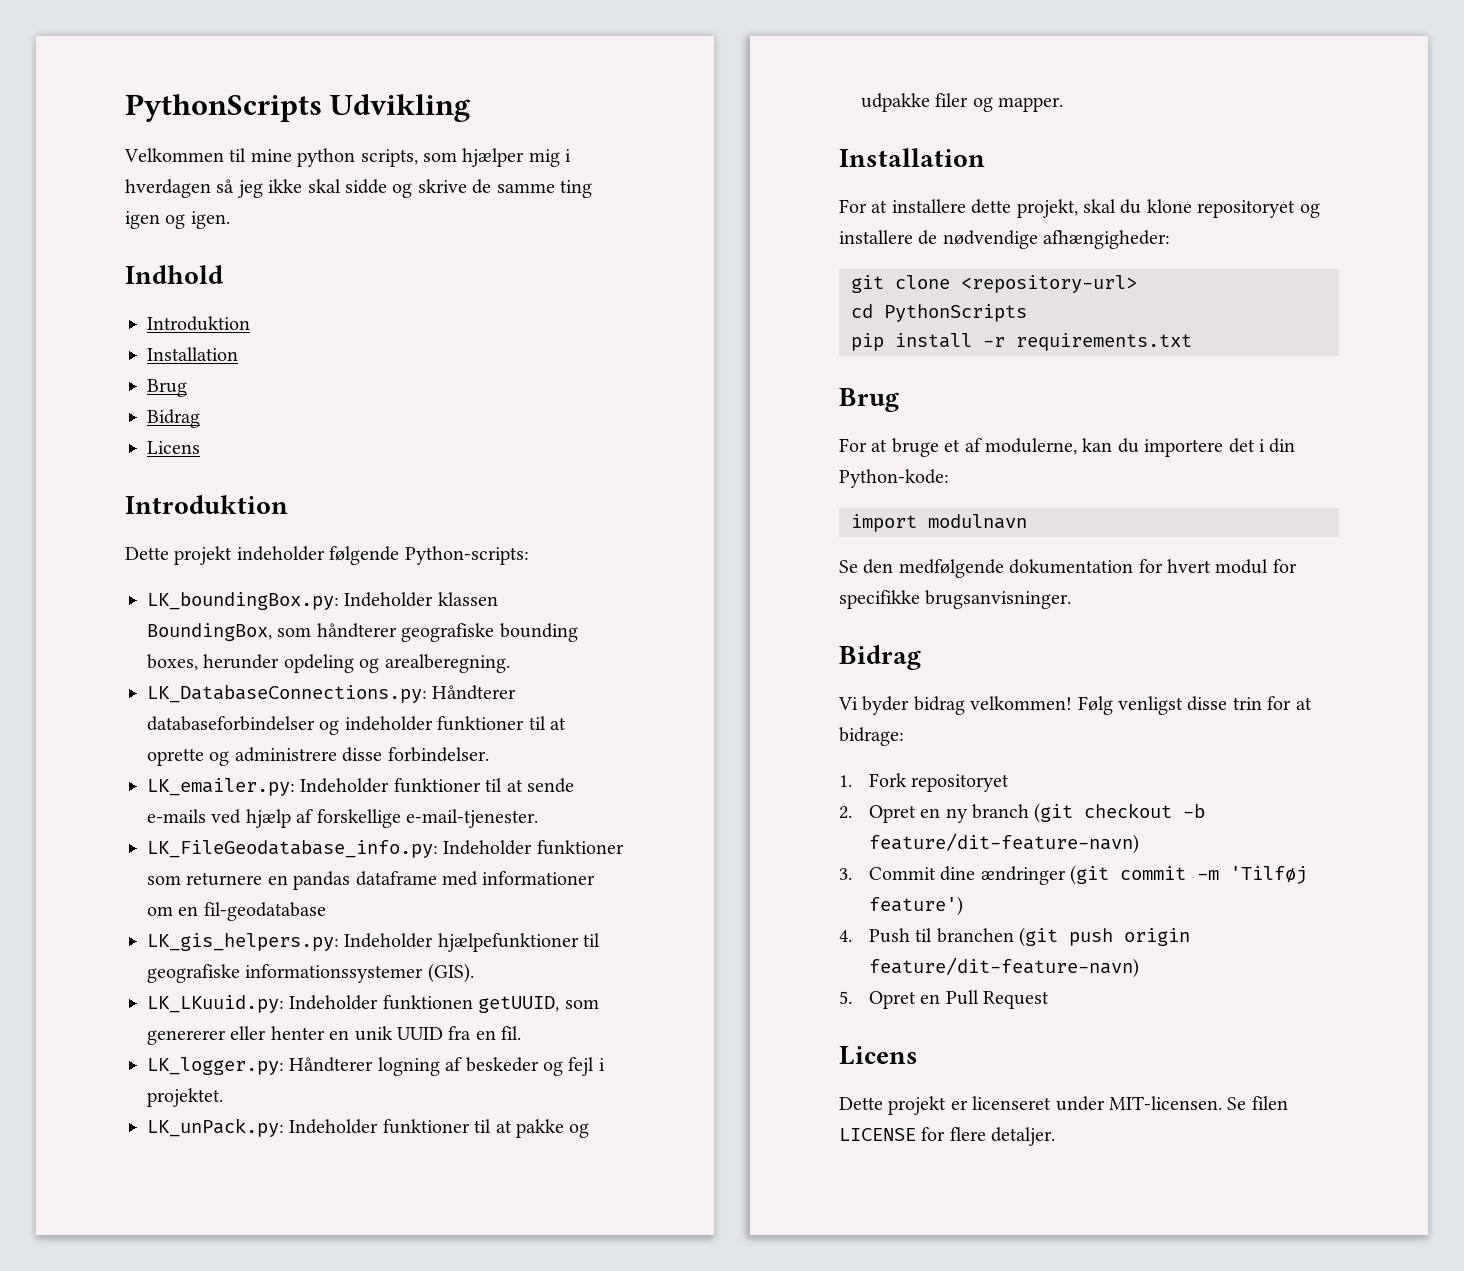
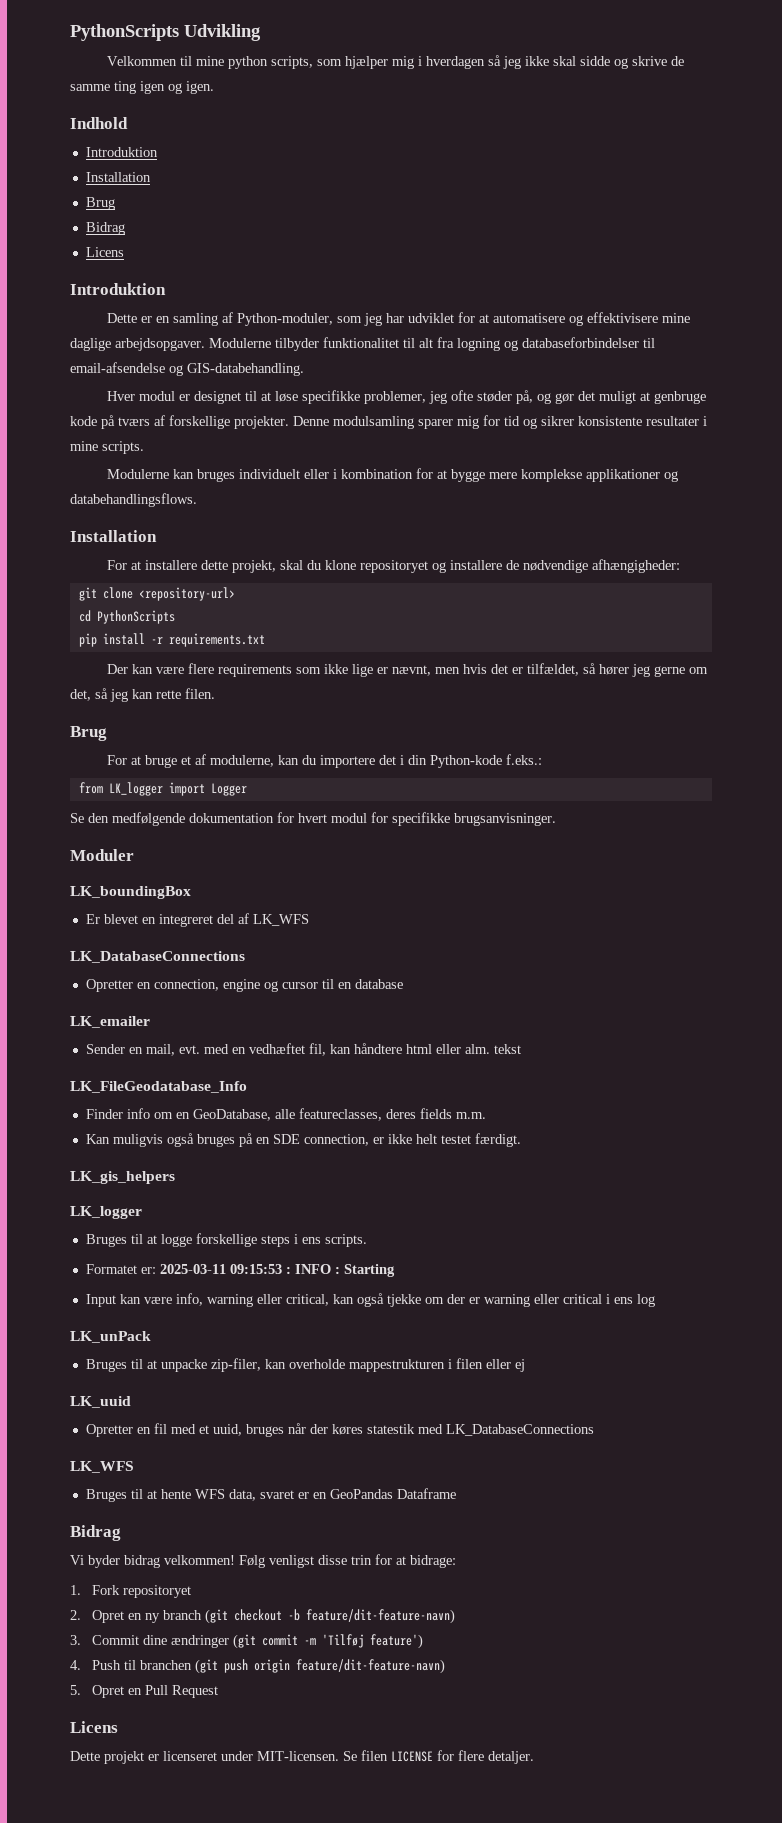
[174,546,529,565] [147,592,498,610] [147,623,578,642] [147,654,510,673] [147,685,517,703] [147,716,566,735] [147,747,489,766] [147,778,574,796] [147,809,538,828] [147,840,624,858] [147,871,596,890] [147,902,326,921] [147,933,601,952] [147,963,474,983] [147,995,599,1013] [147,1026,522,1045] [147,1057,605,1076] [147,1088,223,1107] [147,1118,590,1138] [861,93,1064,112] projekt indeholder følgende Python-scripts: // LK_boundingBox.py: Indeholder klassen BoundingBox, som håndterer geografiske bounding boxes, herunder opdeling og arealberegning. // LK_DatabaseConnections.py: Håndterer databaseforbindelser og indeholder funktioner til at oprette og administrere disse forbindelser. // LK_emailer.py: Indeholder funktioner til at sende e-mails ved hjælp af forskellige e-mail-tjenester. // LK_FileGeodatabase_info.py: Indeholder funktioner som returnere en pandas dataframe med informationer om en fil-geodatabase // LK_gis_helpers.py: Indeholder hjælpefunktioner til geografiske informationssystemer (GIS). // LK_LKuuid.py: Indeholder funktionen getUUID, som genererer eller henter en unik UUID fra en fil. // LK_logger.py: Håndterer logning af beskeder og fejl i projektet. // LK_unPack.py: Indeholder funktioner til at pakke og udpakke filer og mapper. -> [140,312,690,326] [70,337,655,351] [70,362,304,376] [106,390,706,404] [70,415,707,429] [70,441,144,454] [106,468,678,482] [70,493,197,507] er en samling af Python-moduler, som jeg har udviklet for at automatisere og effektivisere mine daglige arbejdsopgaver. Modulerne tilbyder funktionalitet til alt fra logning og databaseforbindelser til email-afsendelse og GIS-databehandling. // Hver modul er designet til at løse specifikke problemer, jeg ofte støder på, og gør det muligt at genbruge kode på tværs af forskellige projekter. Denne modulsamling sparer mig for tid og sikrer konsistente resultater i mine scripts. // Modulerne kan bruges individuelt eller i kombination for at bygge mere komplekse applikationer og databehandlingsflows.
(1192, 342) none -> [106,663,708,677] [70,688,215,702] // Der kan være flere requirements som ikke lige er nævnt, men hvis det er tilfældet, så hører jeg gerne om det, så jeg kan rette filen.
[839,469,949,488] [851,514,1027,532] Python-kode: // import modulnavn -> [429,754,542,768] [78,782,247,796] Python-kode f.eks.: // from LK_logger import Logger
(1072, 599) none -> [70,849,134,861] [70,886,191,899] [85,913,309,927] [70,951,245,963] [85,979,403,992] [70,1016,150,1028] [85,1043,521,1056] [70,1081,247,1093] [85,1108,486,1121] [85,1133,521,1147] [70,1171,175,1184] [70,1206,142,1219] [85,1233,367,1247] [85,1264,395,1277] [85,1293,655,1307] [70,1331,151,1343] [85,1358,525,1372] [70,1396,131,1408] [85,1423,594,1437] [70,1461,134,1473] [85,1488,456,1502] // Moduler // LK_boundingBox // Er blevet en integreret del af LK_WFS // LK_DatabaseConnections // Opretter en connection, engine og cursor til en database // LK_emailer // Sender en mail, evt. med en vedhæftet fil, kan håndtere html eller alm. tekst // LK_FileGeodatabase_Info // Finder info om en GeoDatabase, alle featureclasses, deres fields m.m. // Kan muligvis også bruges på en SDE connection, er ikke helt testet færdigt. // LK_gis_helpers // LK_logger // Bruges til at logge forskellige steps i ens scripts. // Formatet er: 2025-03-11 09:15:53 : INFO : Starting // Input kan være info, warning eller critical, kan også tjekke om der er warning eller critical i ens log // LK_unPack // Bruges til at unpacke zip-filer, kan overholde mappestrukturen i filen eller ej // LK_uuid // Opretter en fil med et uuid, bruges når der køres statestik med LK_DatabaseConnections // LK_WFS // Bruges til at hente WFS data, svaret er en GeoPandas Dataframe

